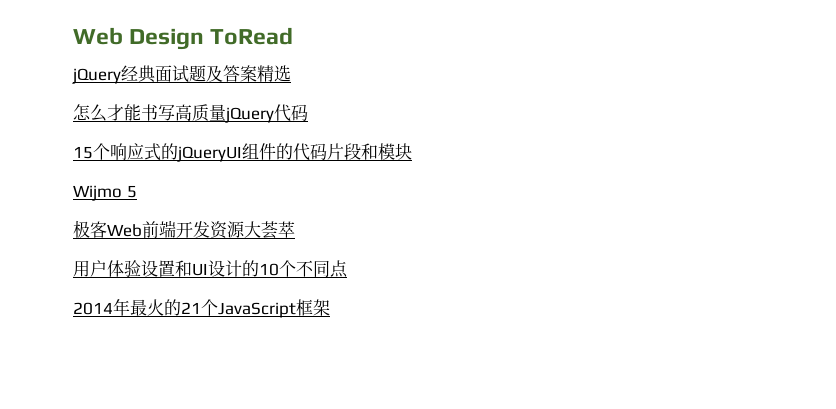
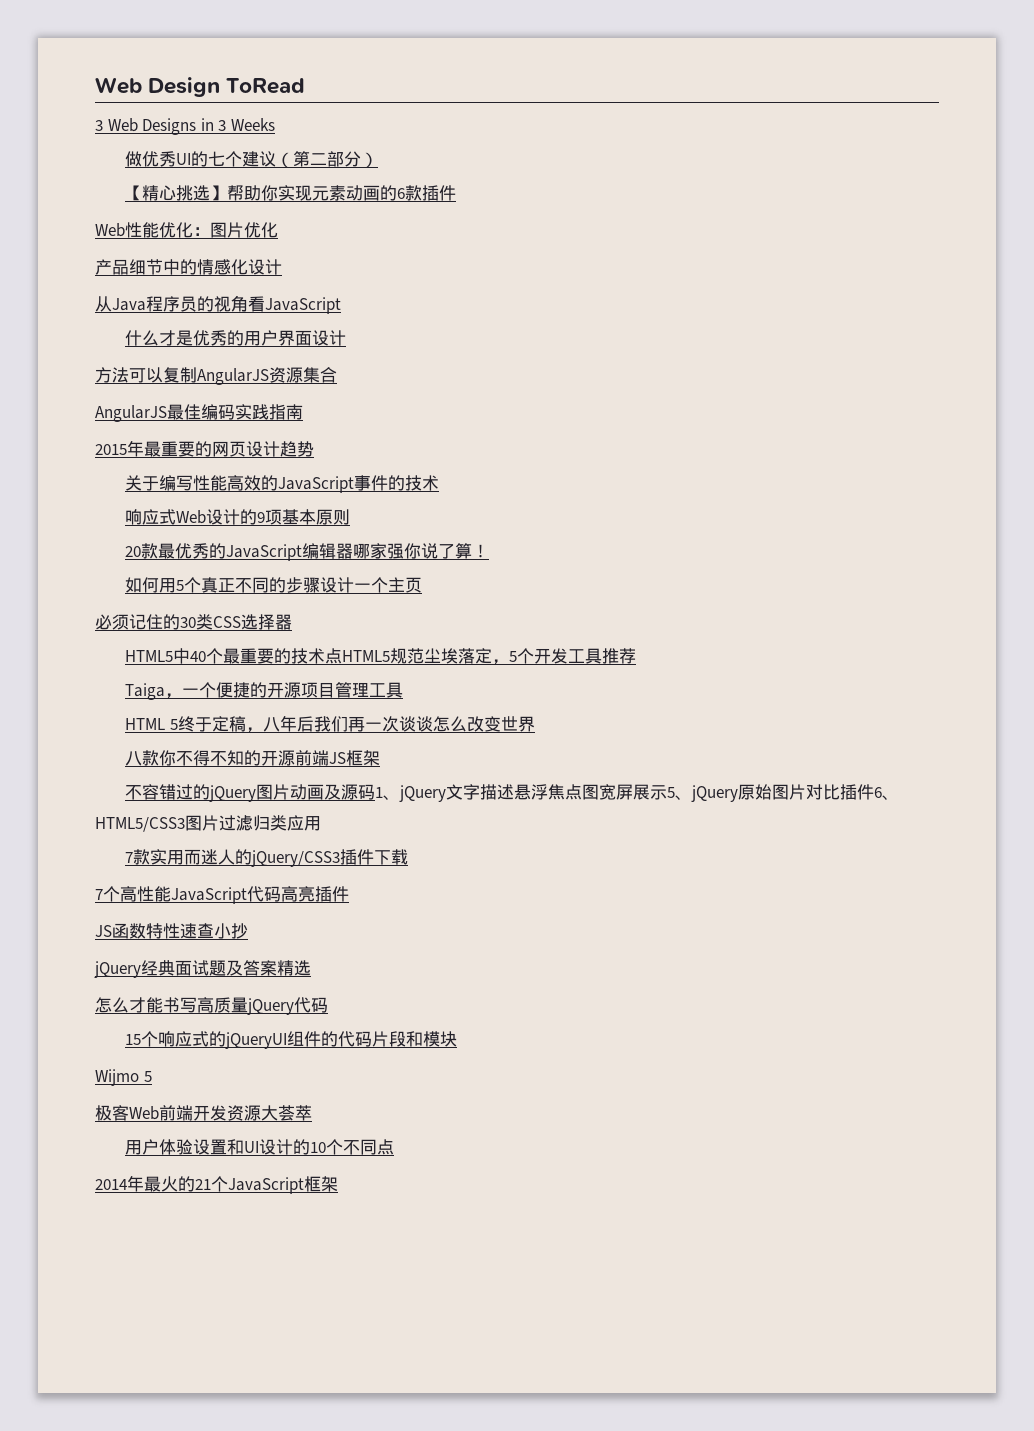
(294, 36) none -> [95,118,275,135] [125,151,379,168] [125,185,457,201] [95,222,278,238] [95,259,282,275] [95,295,341,314] [125,330,347,346] [95,367,337,385] [95,404,303,422] [95,440,314,457] [125,475,440,493] [125,509,351,525] [125,543,490,561] [125,577,423,593] [95,614,292,630] [125,648,637,665] [125,682,404,700] [125,715,535,733] [125,750,381,766] [125,784,900,802] [95,815,321,832] [125,849,409,867] [95,886,349,904] [95,923,248,939] // 3 Web Designs in 3 Weeks // 做优秀UI的七个建议（第二部分） // 【精心挑选】帮助你实现元素动画的6款插件 // Web性能优化：图片优化 // 产品细节中的情感化设计 // 从Java程序员的视角看JavaScript // 什么才是优秀的用户界面设计 // 方法可以复制AngularJS资源集合 // AngularJS最佳编码实践指南 // 2015年最重要的网页设计趋势 // 关于编写性能高效的JavaScript事件的技术 // 响应式Web设计的9项基本原则 // 20款最优秀的JavaScript编辑器哪家强你说了算！ // 如何用5个真正不同的步骤设计一个主页 // 必须记住的30类CSS选择器 // HTML5中40个最重要的技术点HTML5规范尘埃落定，5个开发工具推荐 // Taiga，一个便捷的开源项目管理工具 // HTML 5终于定稿，八年后我们再一次谈谈怎么改变世界 // 八款你不得不知的开源前端JS框架 // 不容错过的jQuery图片动画及源码1、jQuery文字描述悬浮焦点图宽屏展示5、jQuery原始图片对比插件6、HTML5/CSS3图片过滤归类应用 // 7款实用而迷人的jQuery/CSS3插件下载 // 7个高性能JavaScript代码高亮插件 // JS函数特性速查小抄

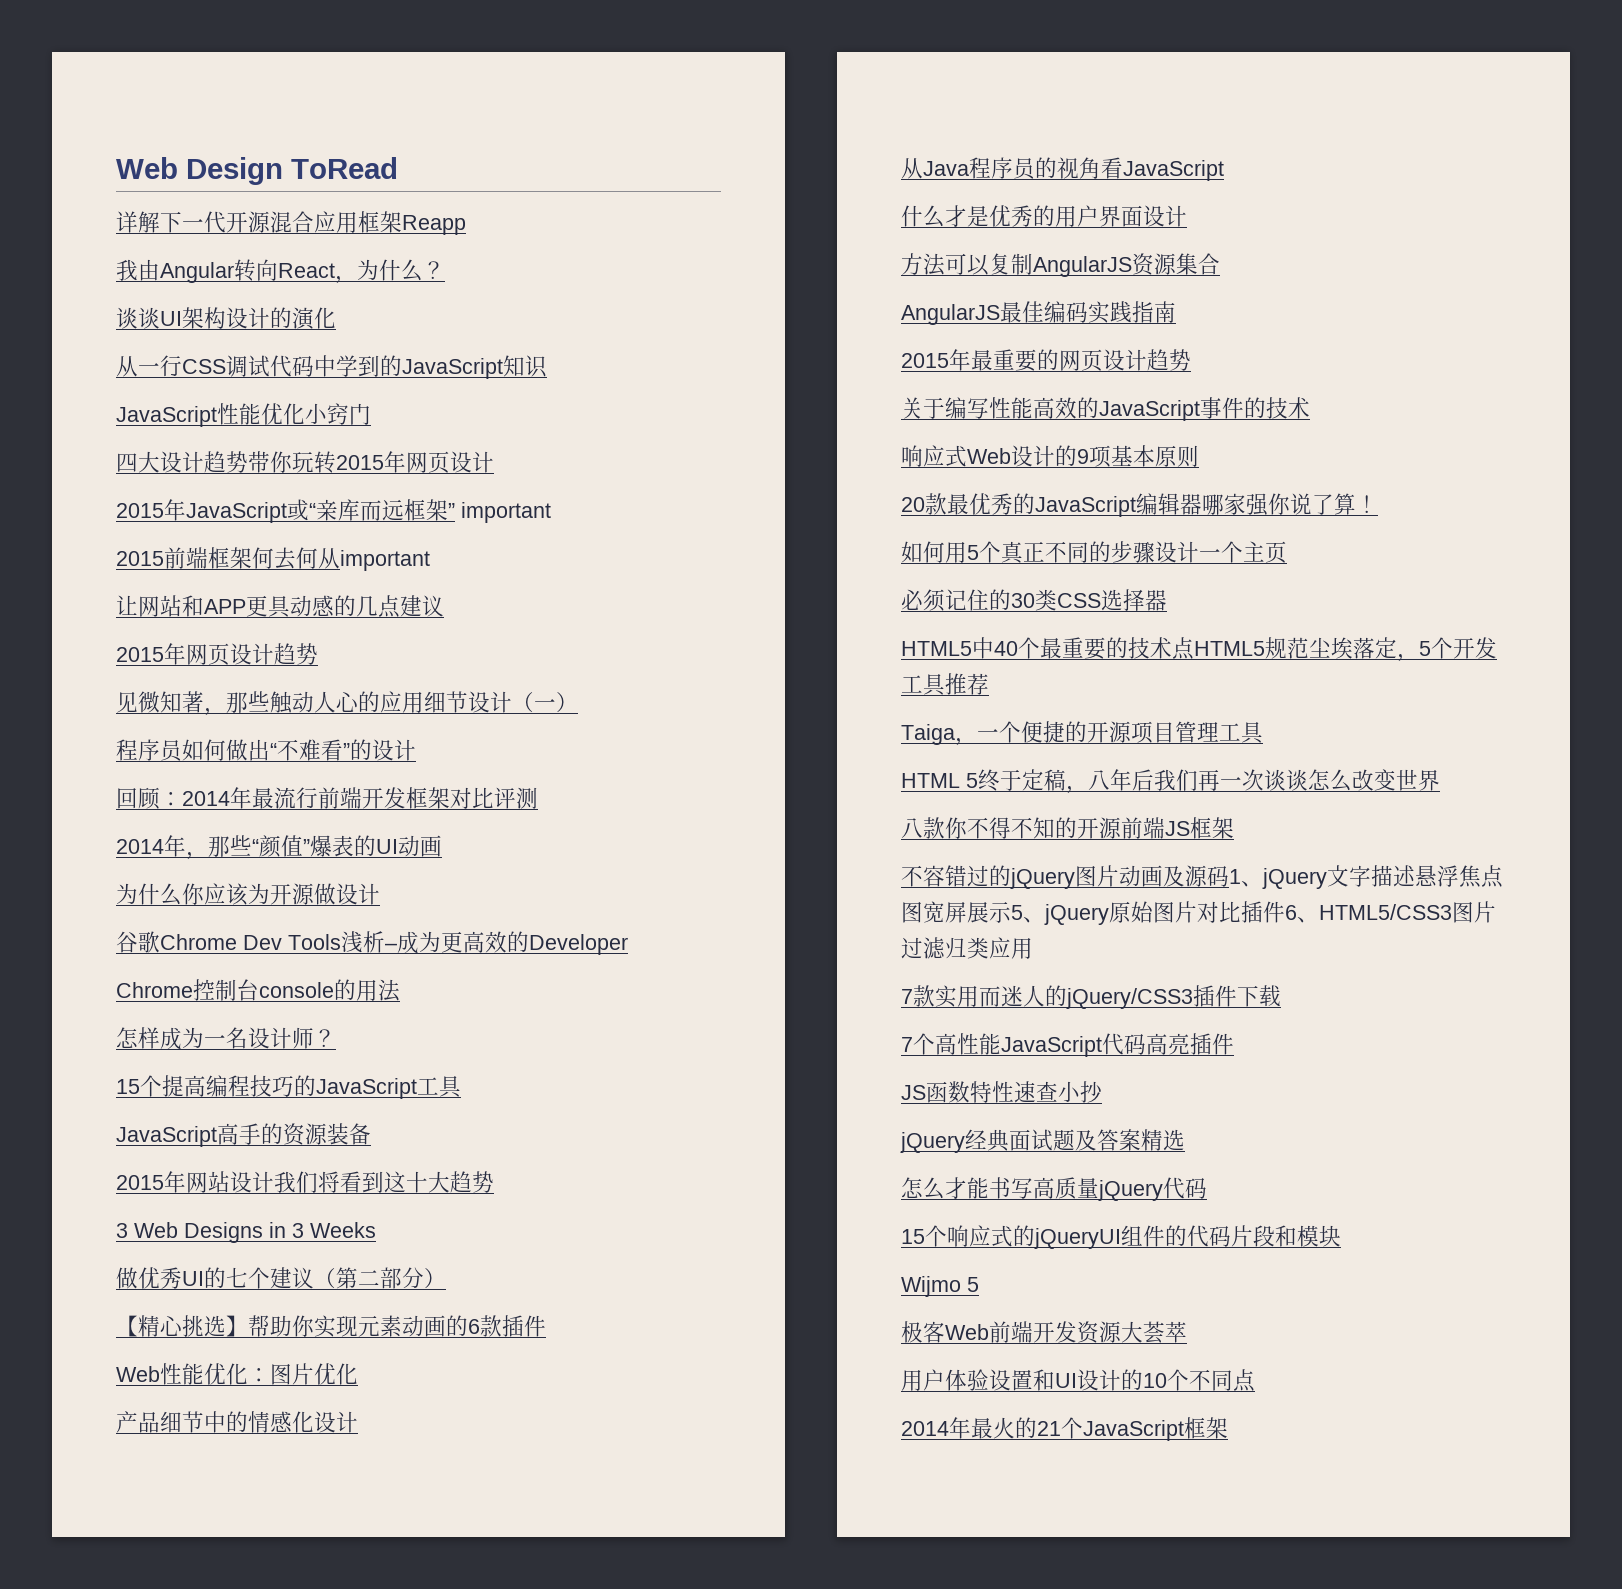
(306, 86) none -> [116,211,466,235] [116,259,445,284] [116,307,336,330] [116,355,547,379] [116,403,371,427] [116,451,494,474] [116,499,551,523] [116,547,430,571] [116,595,444,618] [116,643,318,665] [116,691,578,716] [116,739,416,762] [116,787,538,810] [116,835,442,860] [116,883,380,906] [116,931,628,955] [116,979,400,1002] [116,1027,336,1050] [116,1075,462,1099] [116,1123,371,1147] [116,1171,494,1193] // 详解下一代开源混合应用框架Reapp // 我由Angular转向React，为什么？ // 谈谈UI架构设计的演化 // 从一行CSS调试代码中学到的JavaScript知识 // JavaScript性能优化小窍门 // 四大设计趋势带你玩转2015年网页设计 // 2015年JavaScript或“亲库而远框架” important // 2015前端框架何去何从important // 让网站和APP更具动感的几点建议 // 2015年网页设计趋势 // 见微知著，那些触动人心的应用细节设计（一） // 程序员如何做出“不难看”的设计 // 回顾：2014年最流行前端开发框架对比评测 // 2014年，那些“颜值”爆表的UI动画 // 为什么你应该为开源做设计 // 谷歌Chrome Dev Tools浅析–成为更高效的Developer // Chrome控制台console的用法 // 怎样成为一名设计师？ // 15个提高编程技巧的JavaScript工具 // JavaScript高手的资源装备 // 2015年网站设计我们将看到这十大趋势

